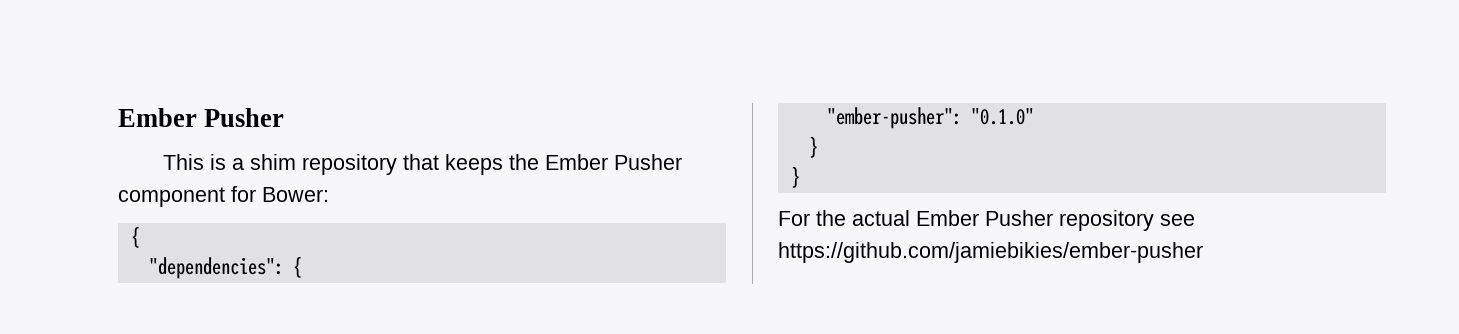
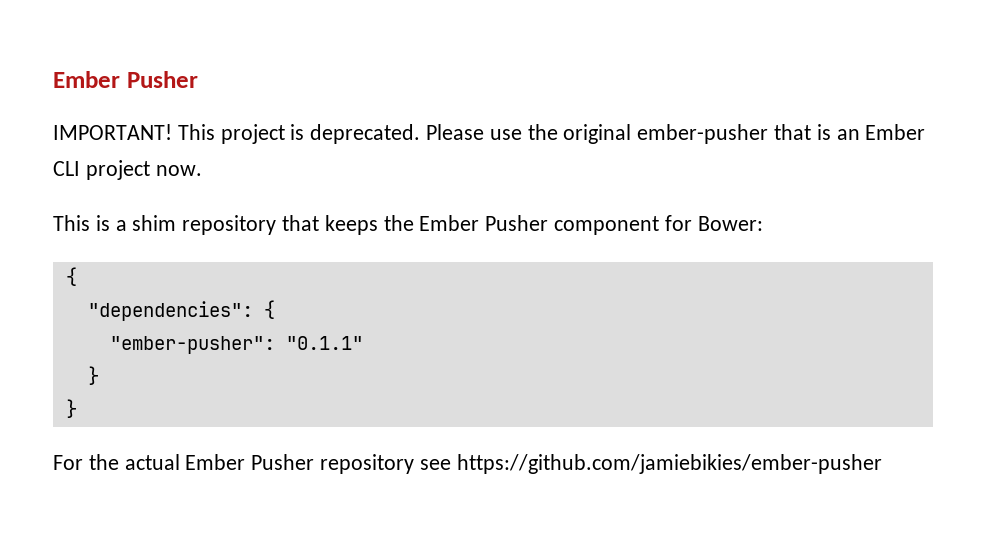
[118,108,285,127] Ember Pusher -> [53,71,198,88] [53,124,926,144] [53,160,202,180] Ember Pusher // IMPORTANT! This project is deprecated. Please use the original ember-pusher that is an Ember CLI project now.
[970,108,1034,125] "0.1.0" -> [285,336,363,350] "0.1.1"

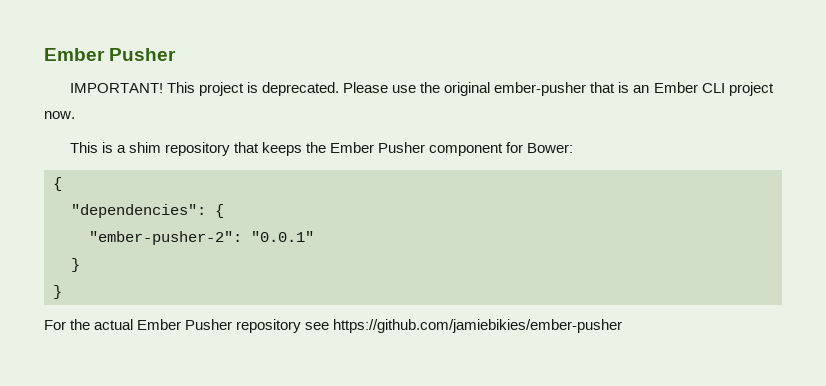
[109,336,363,354] "ember-pusher": "0.1.1" -> [89,231,314,245] "ember-pusher-2": "0.0.1"

